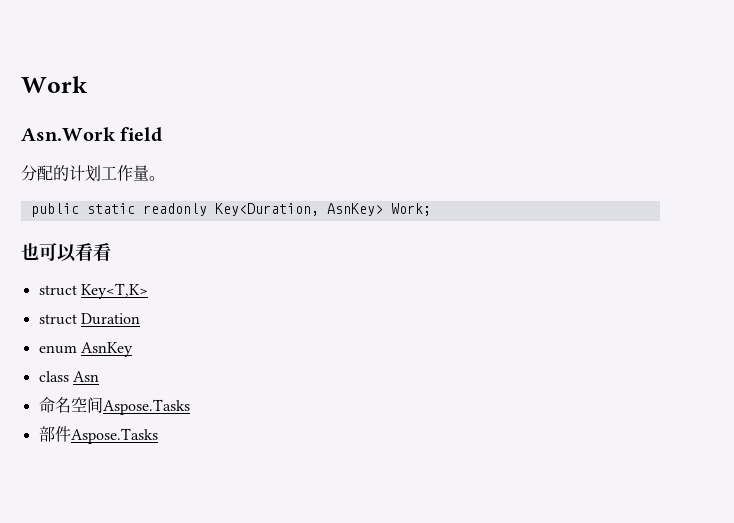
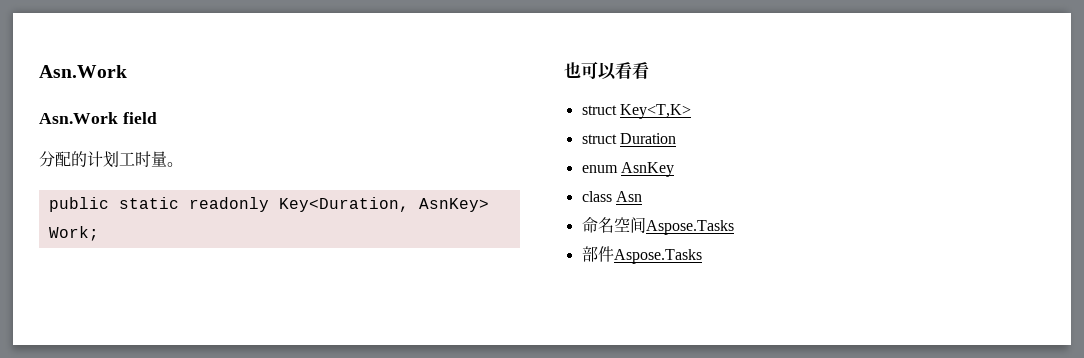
[21,76,88,93] Work -> [39,65,127,78] Asn.Work
[117,165,133,181] 作 -> [135,151,151,167] 时

